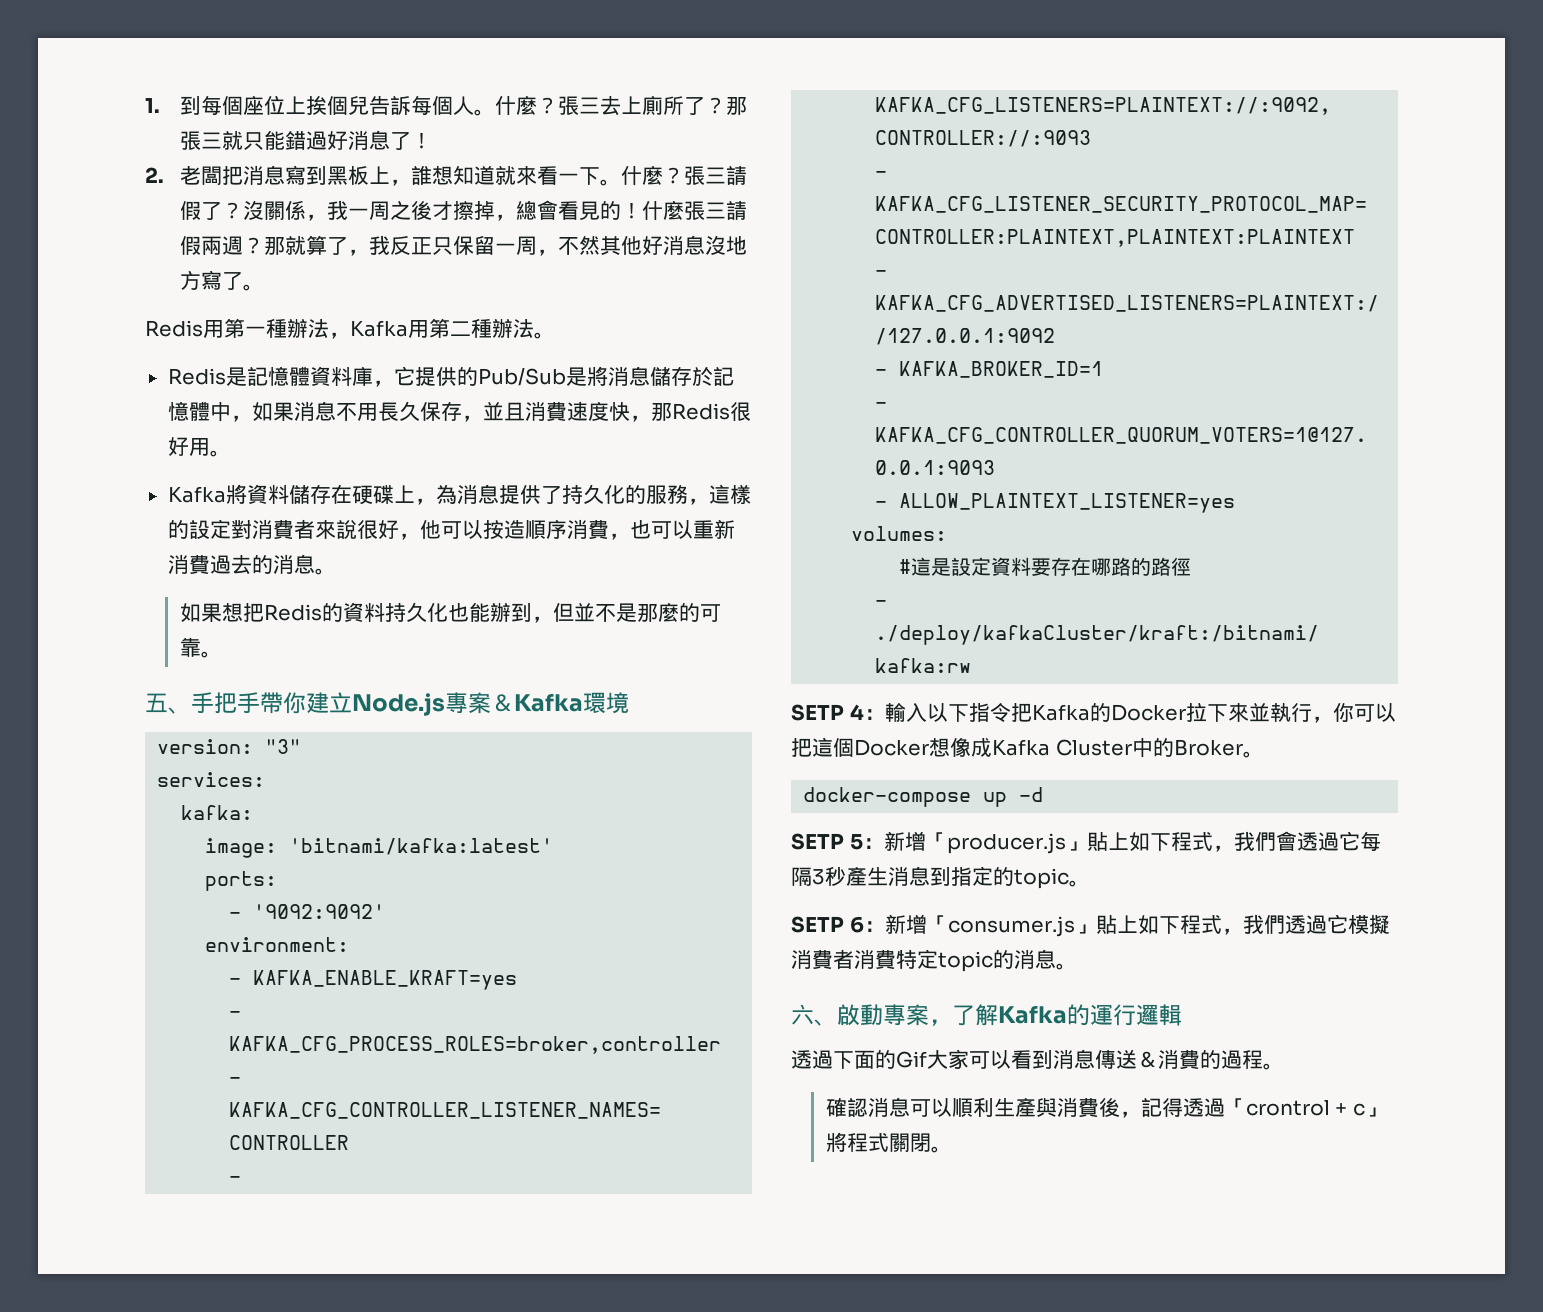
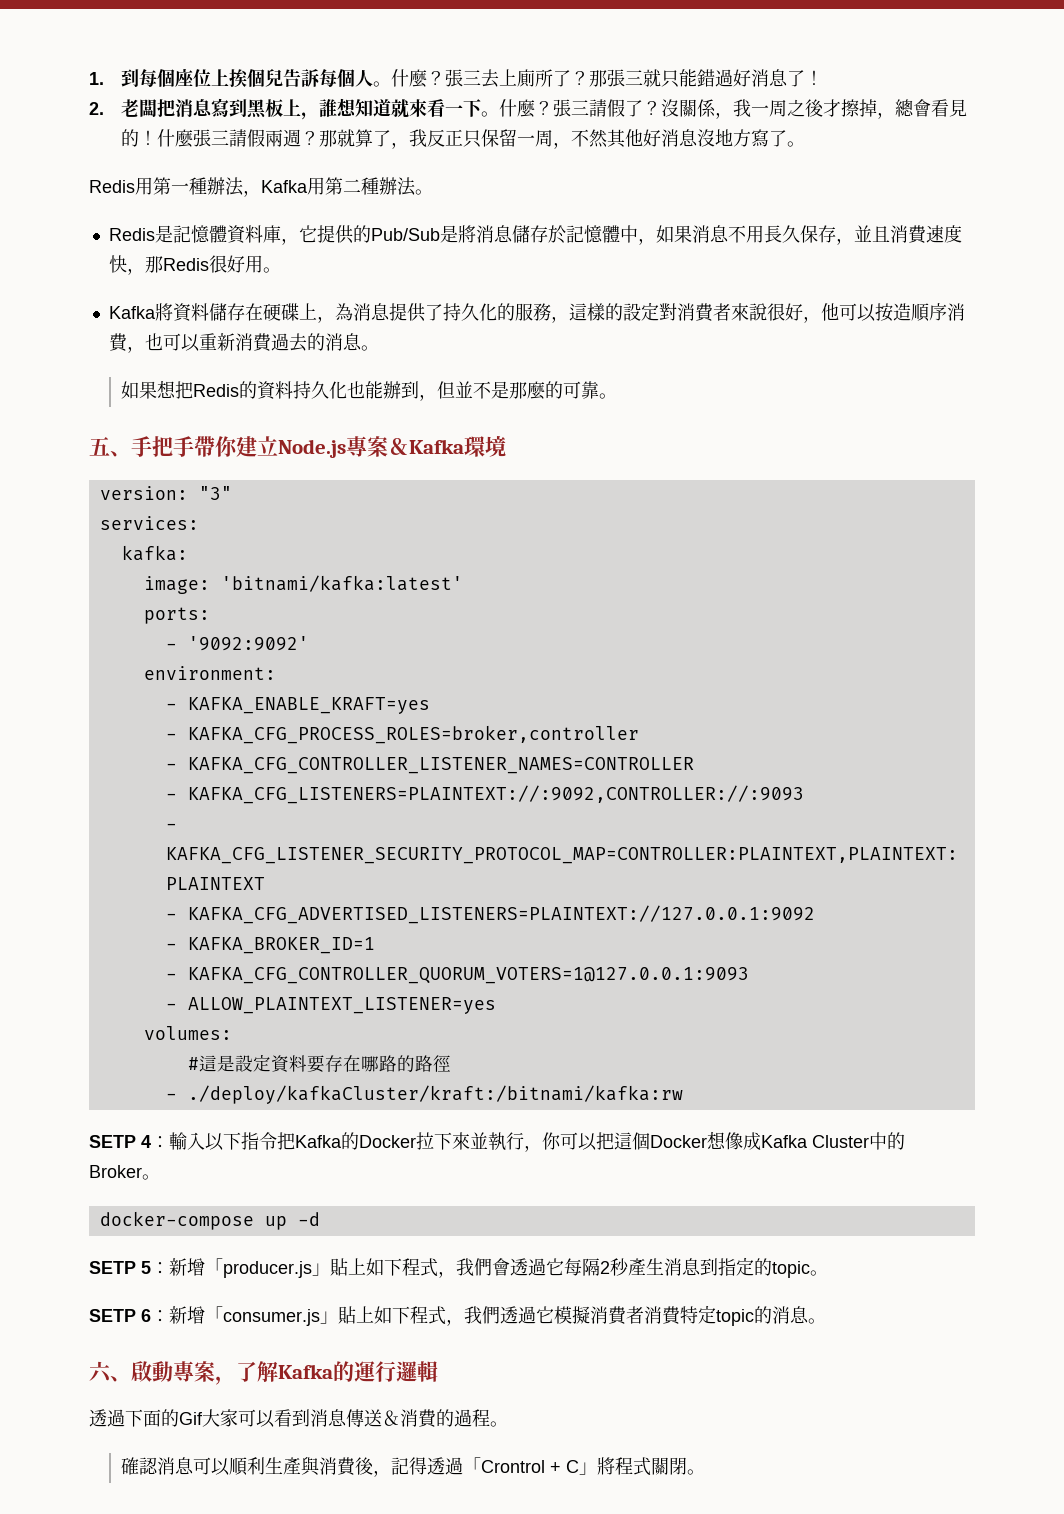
[812,869,825,885] 3 -> [600,1261,610,1274] 2
[1245,1100,1365,1116] crontrol + c -> [481,1460,580,1473] Crontrol + C

